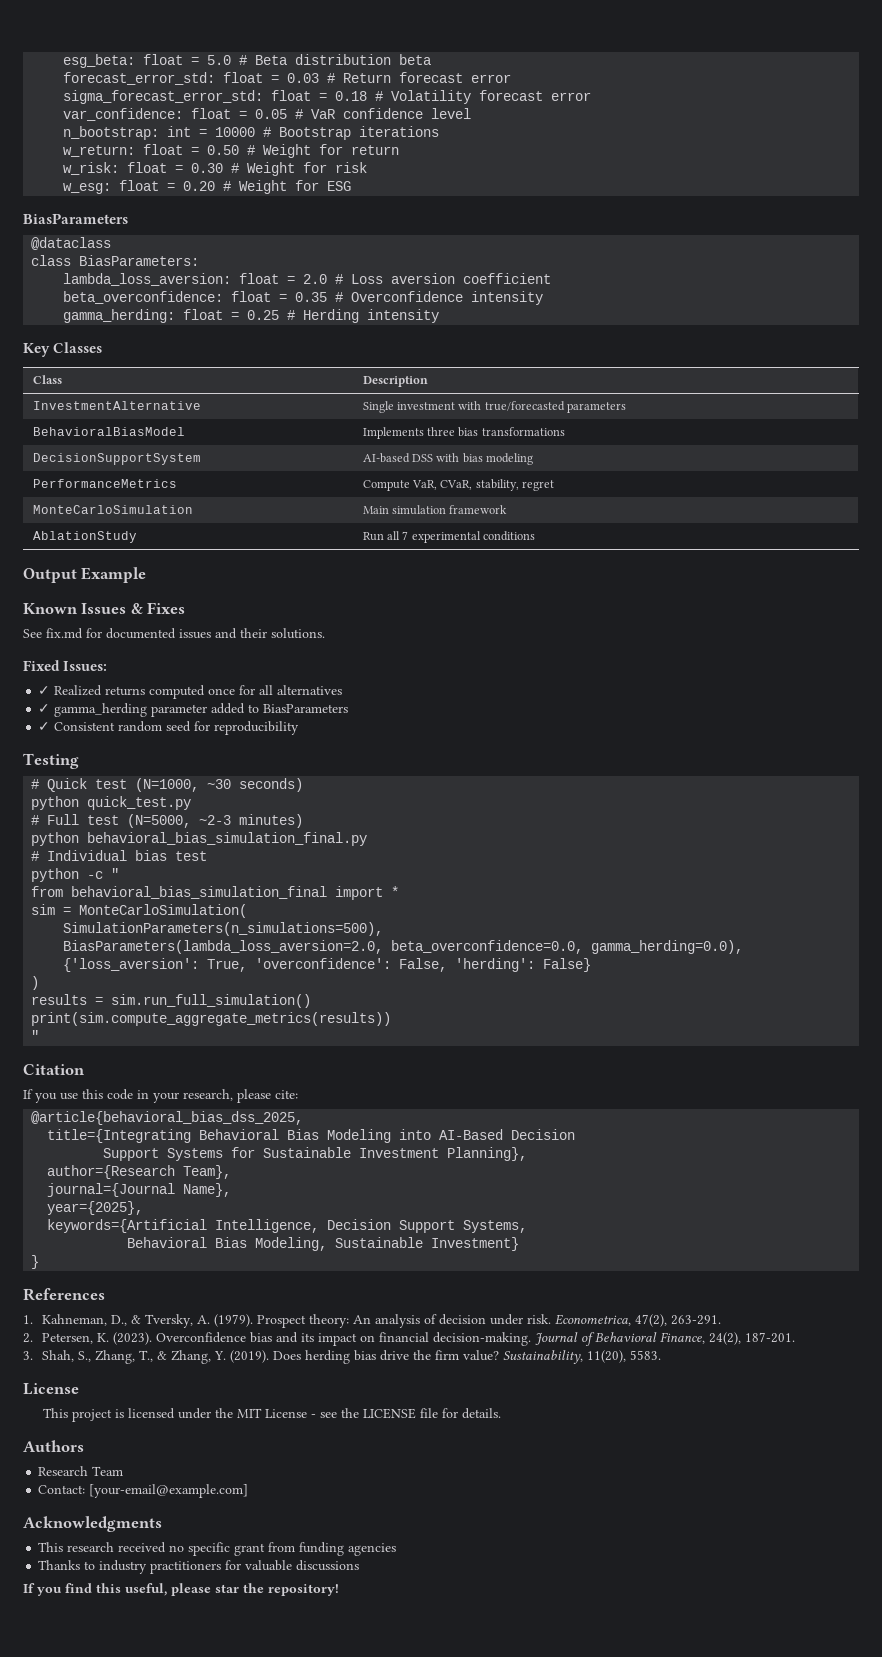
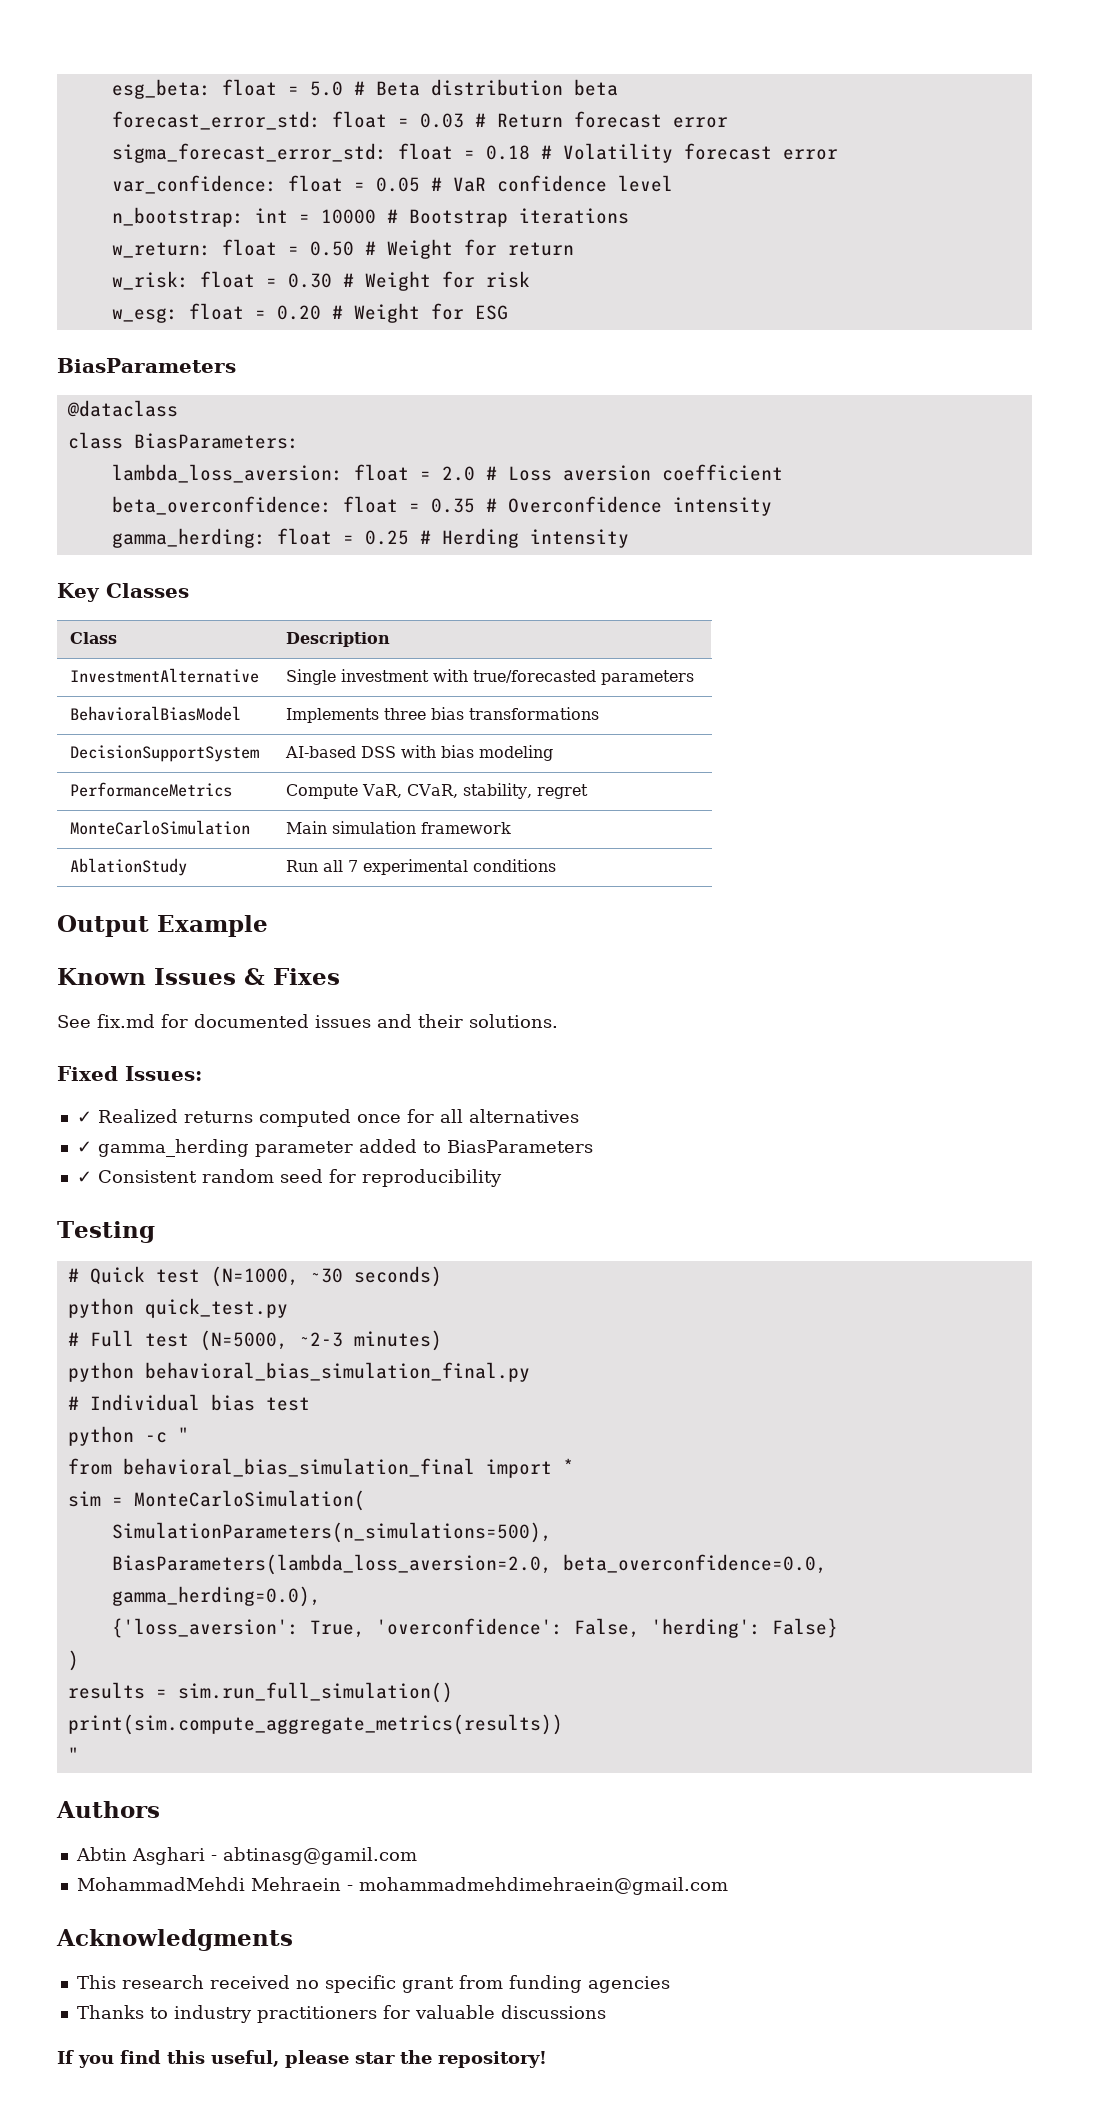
[23,1064,85,1075] [23,1089,298,1103] [31,1111,304,1125] [47,1129,576,1143] [103,1147,528,1161] [47,1165,232,1179] [47,1183,232,1197] [47,1201,144,1215] [47,1219,528,1233] [127,1237,520,1251] [31,1255,40,1269] [23,1288,105,1301] [23,1314,722,1328] [23,1332,796,1346] [23,1350,662,1364] [23,1383,79,1395] [42,1408,501,1422] [23,1440,84,1452] [38,1466,124,1476] [38,1484,249,1498] Citation // If you use this code in your research, please cite: // @article{behavioral_bias_dss_2025, // title={Integrating Behavioral Bias Modeling into AI-Based Decision // Support Systems for Sustainable Investment Planning}, // author={Research Team}, // journal={Journal Name}, // year={2025}, // keywords={Artificial Intelligence, Decision Support Systems, // Behavioral Bias Modeling, Sustainable Investment} // } // References // 1. Kahneman, D., & Tversky, A. (1979). Prospect theory: An analysis of decision under risk. Econometrica, 47(2), 263-291. // 2. Petersen, K. (2023). Overconfidence bias and its impact on financial decision-making. Journal of Behavioral Finance, 24(2), 187-201. // 3. Shah, S., Zhang, T., & Zhang, Y. (2019). Does herding bias drive the firm value? Sustainability, 11(20), 5583. // License // This project is licensed under the MIT License - see the LICENSE file for details. // Authors // Research Team // Contact: [your-email@example.com] -> [56,1801,160,1818] [75,1847,417,1865] [76,1877,728,1895] Authors // Abtin Asghari - abtinasg@gamil.com // MohammadMehdi Mehraein - mohammadmehdimehraein@gmail.com

